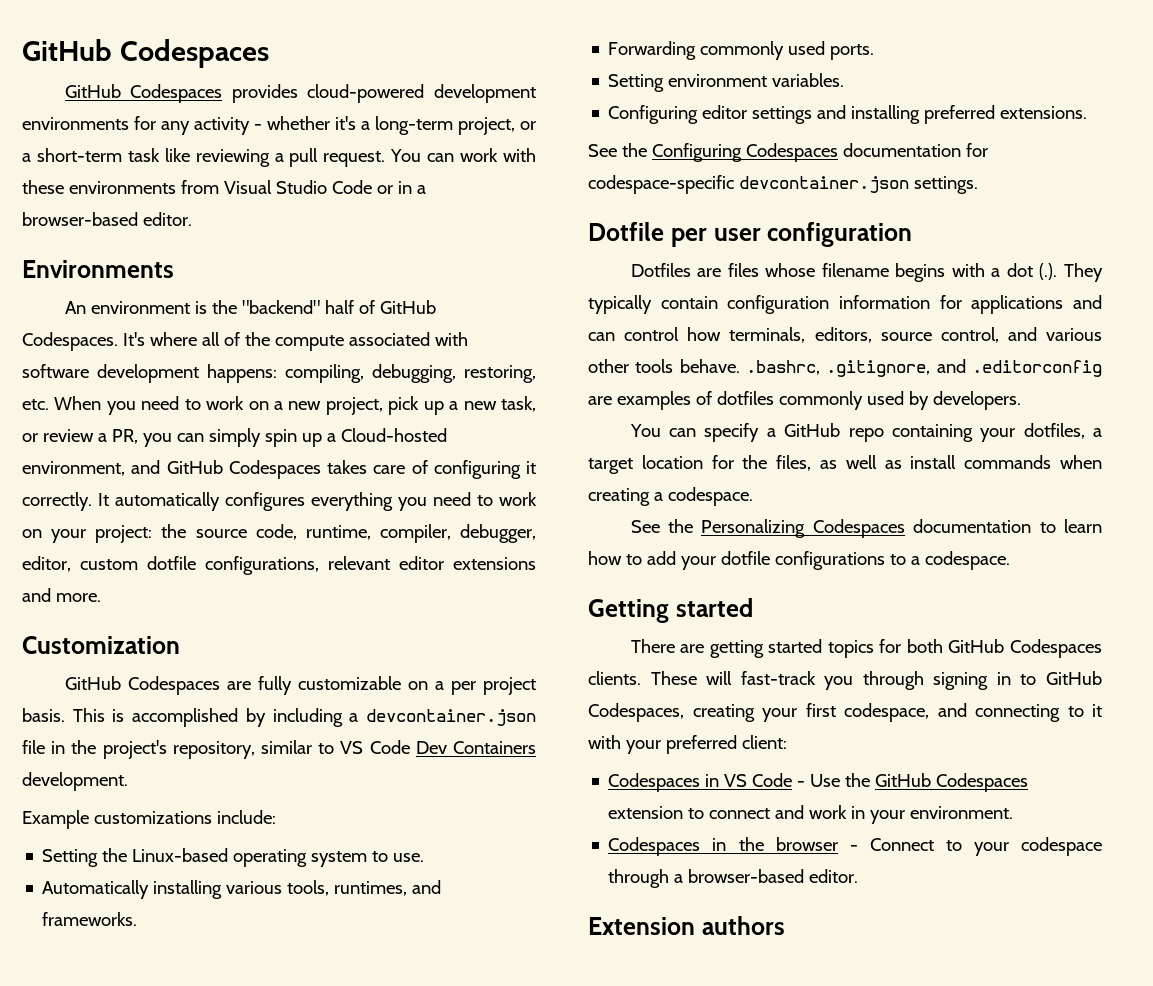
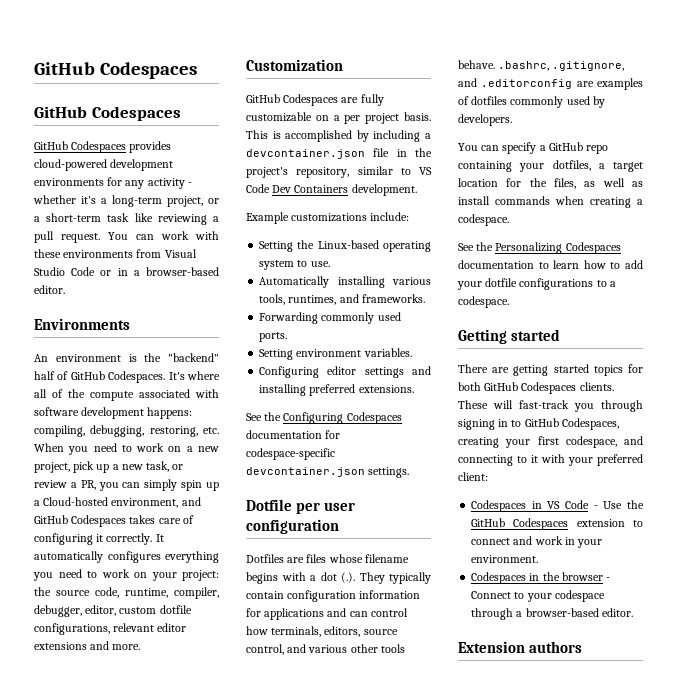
[22,39,269,68] [64,84,223,103] GitHub Codespaces // GitHub Codespaces -> [34,62,198,79] [34,106,181,121] [34,141,127,153] GitHub Codespaces // GitHub Codespaces // GitHub Codespaces

